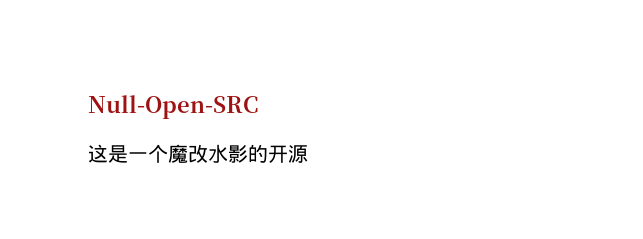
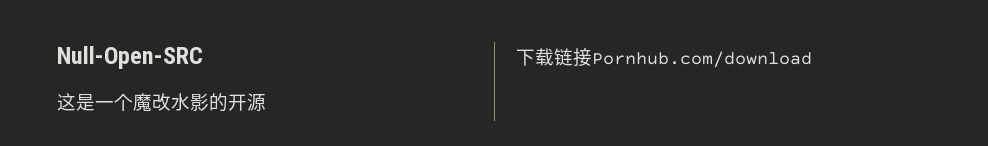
(308, 154) none -> [516,48,812,68] // 下载链接Pornhub.com/download

